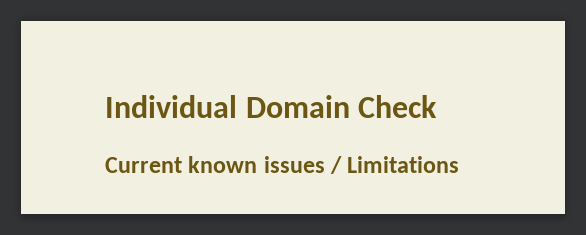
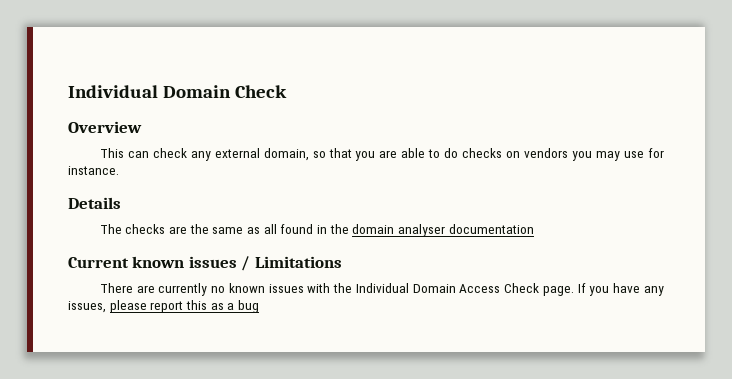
(438, 106) none -> [68,121,142,133] [99,148,665,161] [68,166,119,175] [68,197,121,209] [99,224,534,237] // Overview // This can check any external domain, so that you are able to do checks on vendors you may use for instance. // Details // The checks are the same as all found in the domain analyser documentation
(460, 164) none -> [99,283,664,296] [68,300,259,313] // There are currently no known issues with the Individual Domain Access Check page. If you have any issues, please report this as a bug

